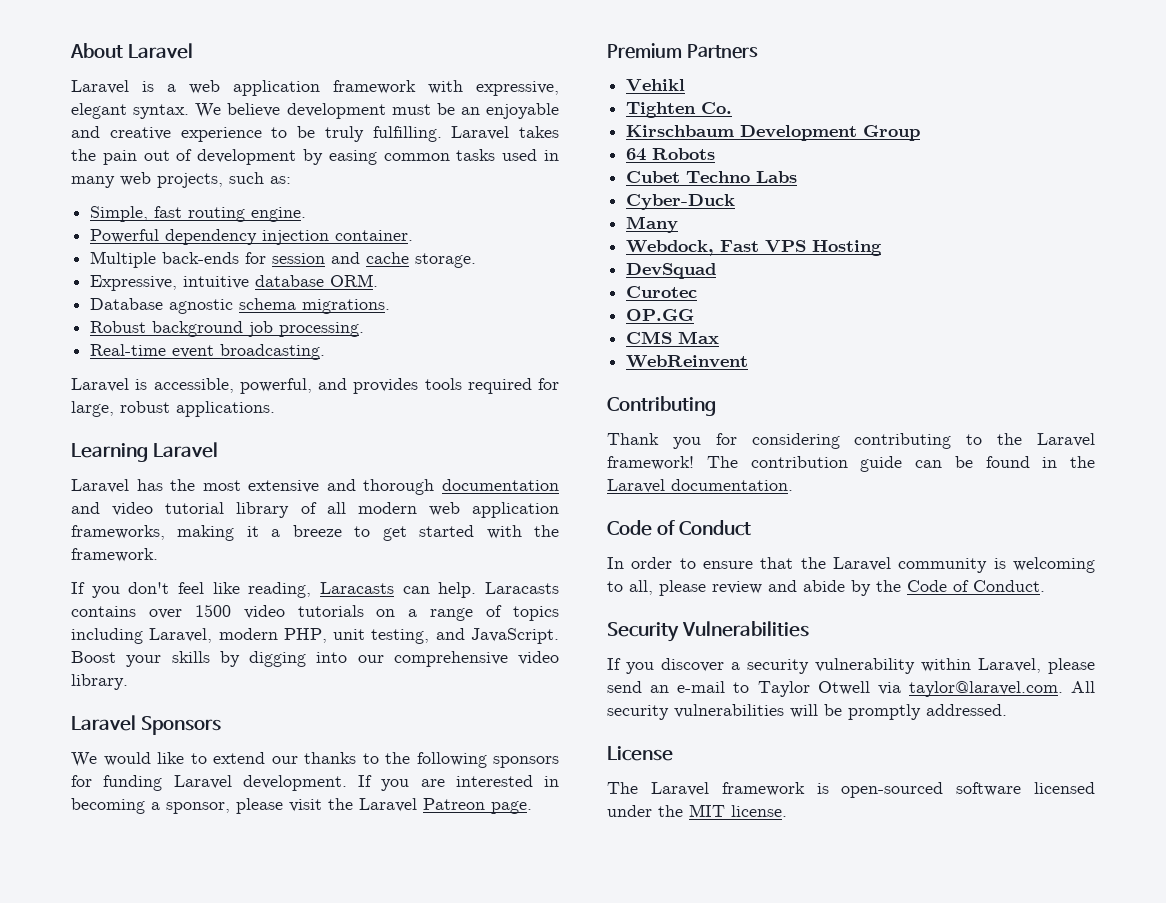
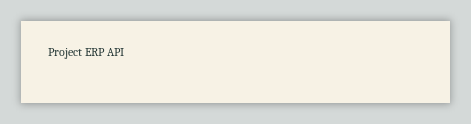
[70,43,193,59] [71,80,559,96] [71,103,559,119] [71,126,559,142] [71,149,559,165] [71,172,291,188] [90,206,307,222] [90,229,414,245] [90,251,477,268] [90,274,379,291] [90,298,391,314] [90,321,365,337] [90,344,326,360] [71,378,559,394] [71,401,275,417] [71,442,218,462] [71,479,559,495] [71,502,559,518] [71,525,560,541] [71,548,158,562] [71,582,559,598] [71,604,560,621] [71,628,559,644] [71,651,559,667] [71,674,128,690] [71,715,221,735] [71,752,559,768] [71,775,559,791] [71,798,532,814] [607,43,758,59] [626,79,686,91] [626,102,733,118] [626,125,921,141] [626,148,716,161] [626,171,798,183] [626,194,736,210] [626,216,679,233] [626,240,883,256] [626,263,717,279] [626,286,698,298] [626,309,695,321] [626,331,720,344] [626,355,749,368] [607,396,716,416] [607,433,1095,449] [607,456,1095,472] [607,479,793,493] [607,520,751,536] [607,557,1095,573] [607,580,1045,596] [607,621,809,642] [607,658,1095,674] [607,681,1095,697] [607,704,1007,720] [607,746,673,761] [607,782,1095,798] [607,804,787,817] About Laravel // Laravel is a web application framework with expressive, elegant syntax. We believe development must be an enjoyable and creative experience to be truly fulfilling. Laravel takes the pain out of development by easing common tasks used in many web projects, such as: // Simple, fast routing engine. // Powerful dependency injection container. // Multiple back-ends for session and cache storage. // Expressive, intuitive database ORM. // Database agnostic schema migrations. // Robust background job processing. // Real-time event broadcasting. // Laravel is accessible, powerful, and provides tools required for large, robust applications. // Learning Laravel // Laravel has the most extensive and thorough documentation and video tutorial library of all modern web application frameworks, making it a breeze to get started with the framework. // If you don't feel like reading, Laracasts can help. Laracasts contains over 1500 video tutorials on a range of topics including Laravel, modern PHP, unit testing, and JavaScript. Boost your skills by digging into our comprehensive video library. // Laravel Sponsors // We would like to extend our thanks to the following sponsors for funding Laravel development. If you are interested in becoming a sponsor, please visit the Laravel Patreon page. // Premium Partners // Vehikl // Tighten Co. // Kirschbaum Development Group // 64 Robots // Cubet Techno Labs // Cyber-Duck // Many // Webdock, Fast VPS Hosting // DevSquad // Curotec // OP.GG // CMS Max // WebReinvent // Contributing // Thank you for considering contributing to the Laravel framework! The contribution guide can be found in the Laravel documentation. // Code of Conduct // In order to ensure that the Laravel community is welcoming to all, please review and abide by the Code of Conduct. // Security Vulnerabilities // If you discover a security vulnerability within Laravel, please send an e-mail to Taylor Otwell via taylor@laravel.com. All security vulnerabilities will be promptly addressed. // License // The Laravel framework is open-sourced software licensed under the MIT license. -> [48,48,125,59] Project ERP API

